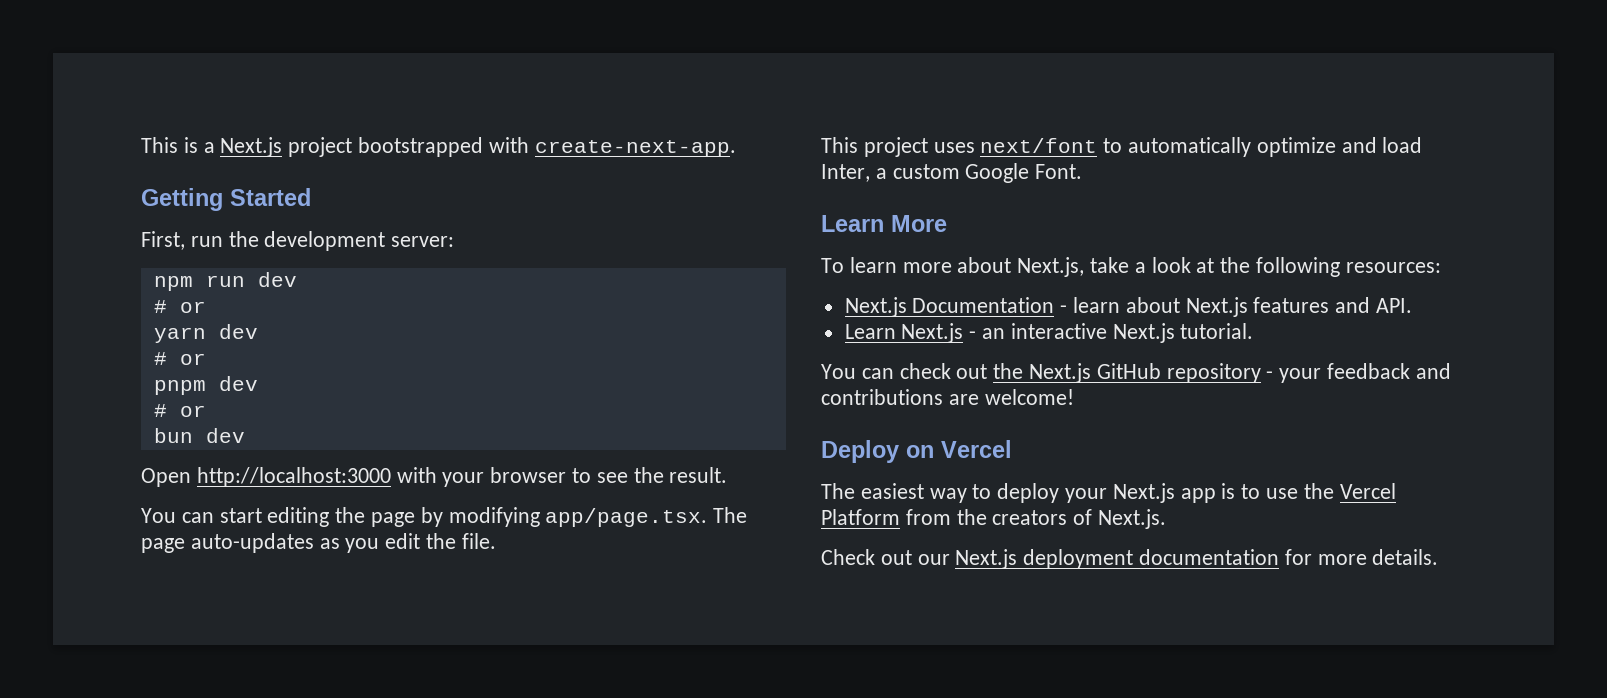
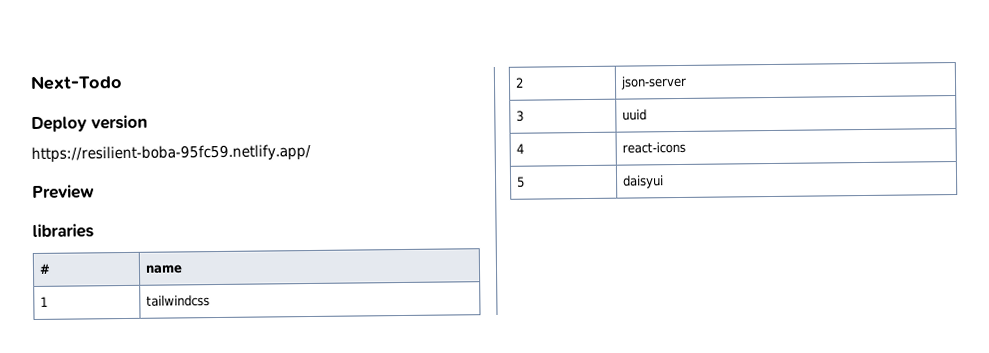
[141,137,736,157] [141,188,311,211] [141,231,455,251] [153,272,297,291] [153,300,206,313] [153,324,258,343] [153,352,206,365] [153,376,258,395] [153,404,206,417] [153,428,245,443] [141,467,728,487] [141,507,748,527] [141,533,496,553] [821,137,1423,157] [821,163,1083,183] [821,215,947,232] [821,257,1441,277] [844,297,1413,317] [844,323,1254,343] [821,363,1451,383] [821,389,1074,405] [821,440,1012,463] [821,483,1396,503] [821,509,1167,529] [821,549,1439,569] This is a Next.js project bootstrapped with create-next-app. // Getting Started // First, run the development server: // npm run dev // # or // yarn dev // # or // pnpm dev // # or // bun dev // Open http://localhost:3000 with your browser to see the result. // You can start editing the page by modifying app/page.tsx. The page auto-updates as you edit the file. // This project uses next/font to automatically optimize and load Inter, a custom Google Font. // Learn More // To learn more about Next.js, take a look at the following resources: // Next.js Documentation - learn about Next.js features and API. // Learn Next.js - an interactive Next.js tutorial. // You can check out the Next.js GitHub repository - your feedback and contributions are welcome! // Deploy on Vercel // The easiest way to deploy your Next.js app is to use the Vercel Platform from the creators of Next.js. // Check out our Next.js deployment documentation for more details. -> [30,75,123,91] [31,114,148,133] [31,143,311,164] [32,184,95,200] [32,223,94,239] [38,263,51,274] [144,264,183,274] [39,296,48,307] [145,295,210,307] [514,77,524,88] [619,75,687,90] [515,110,524,122] [621,109,647,121] [515,143,524,154] [621,141,686,154] [516,176,525,188] [621,175,664,189] Next-Todo // Deploy version // https://resilient-boba-95fc59.netlify.app/ // Preview // libraries // # | name // 1 | tailwindcss // 2 | json-server // 3 | uuid // 4 | react-icons // 5 | daisyui

